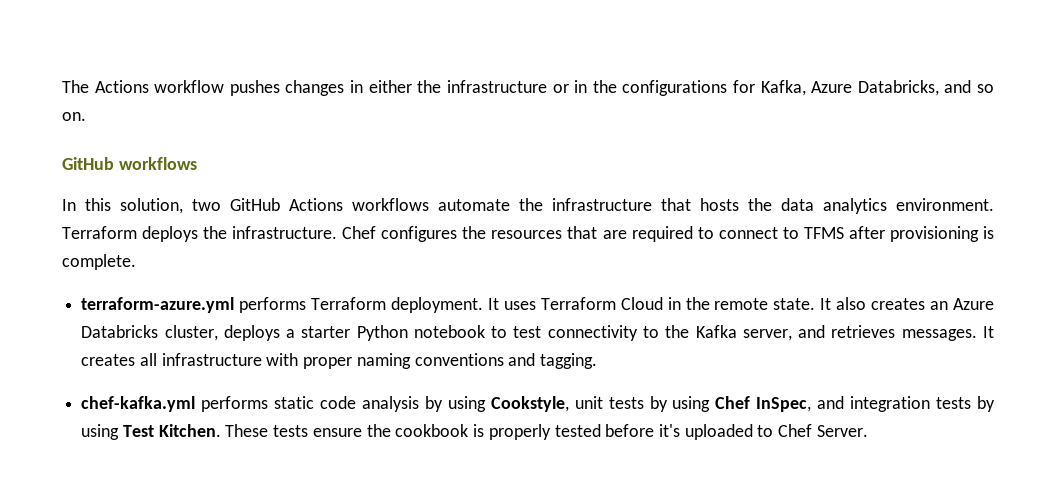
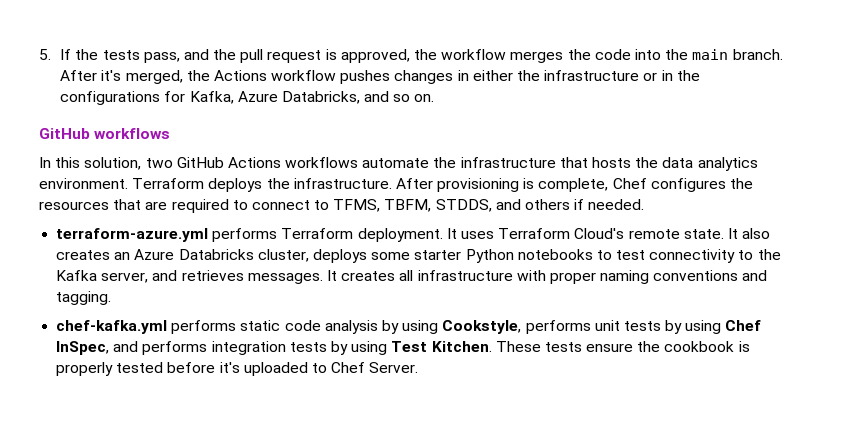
[62,80,89,93] The -> [39,49,783,63] [60,70,210,84] 5. If the tests pass, and the pull request is approved, the workflow merges the code into the main branch. After it's merged, the
(338, 232) none -> [395,178,609,192] After provisioning is complete,
[803,226,994,242] [62,254,136,270] TFMS after provisioning is complete. -> [333,199,645,212] TFMS, TBFM, STDDS, and others if needed.
[620,297,710,310] Cloud in the -> [574,228,625,239] Cloud's
[286,329,296,338] a -> [371,252,411,260] some
[413,325,485,338] notebook -> [517,249,593,260] notebooks
(569, 404) none -> [525,320,591,334] performs
(845, 402) none -> [142,341,208,355] performs

